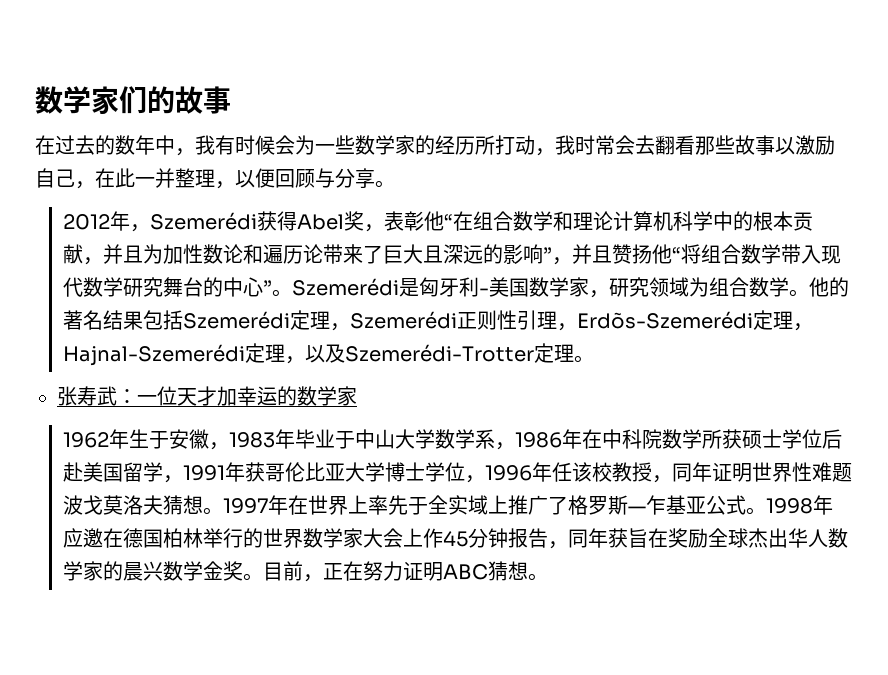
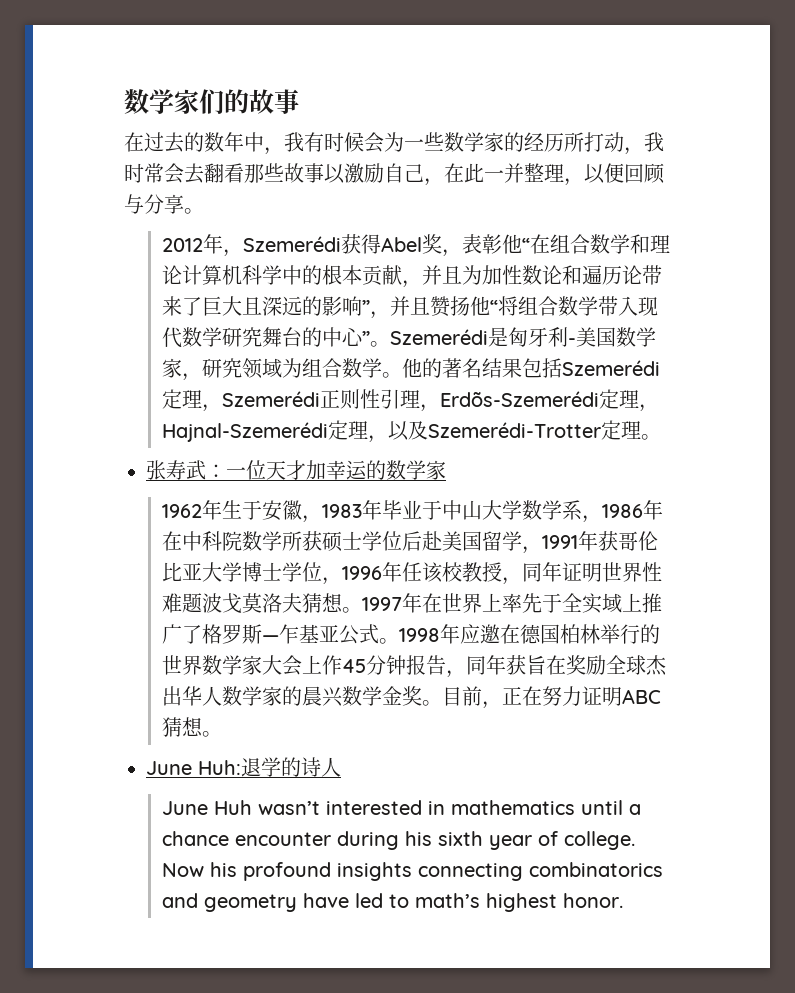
(549, 577) none -> [146,757,341,777] [162,800,642,815] [162,831,636,850] [162,862,664,881] [162,893,624,912] // June Huh:退学的诗人 // June Huh wasn’t interested in mathematics until a chance encounter during his sixth year of college. Now his profound insights connecting combinatorics and geometry have led to math’s highest honor.

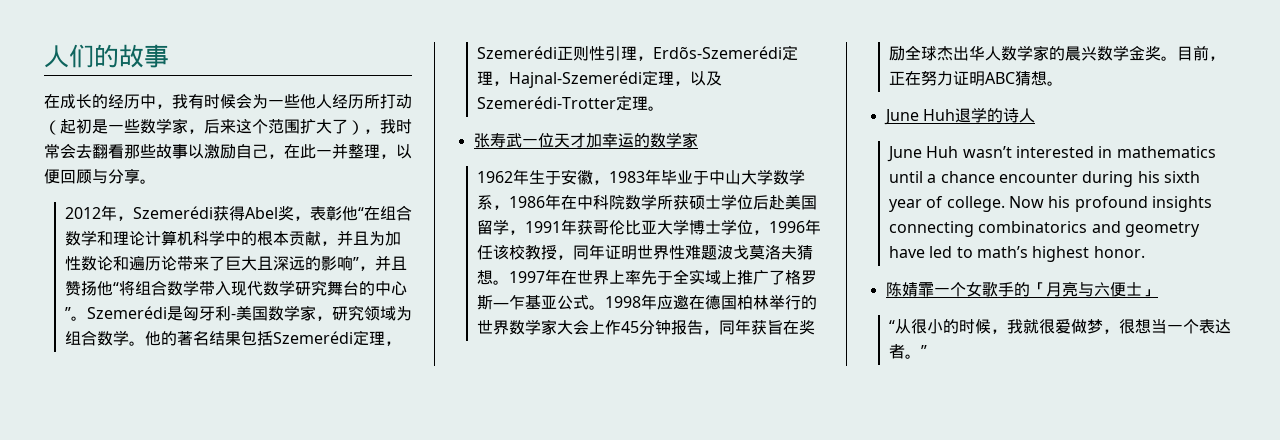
[124,89,199,114] 数学家 -> [44,45,69,68] 人
[144,132,244,153] 过去的数年 -> [60,94,140,109] 成长的经历
[444,132,524,152] 数学家的 -> [300,94,332,109] 他人
(624, 142) none -> [44,118,364,135] （起初是一些数学家，后来这个范围扩大了）
[206,464,226,478] ： -> (522, 140) none
[198,760,241,775] Huh: -> [922,109,955,121] Huh
(624, 900) none -> [885,282,1158,297] [888,318,1231,334] [888,344,927,359] // 陈婧霏一个女歌手的「月亮与六便士」 // “从很小的时候，我就很爱做梦，很想当一个表达者。”

